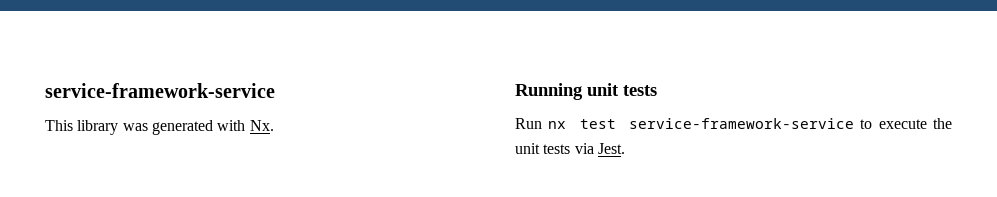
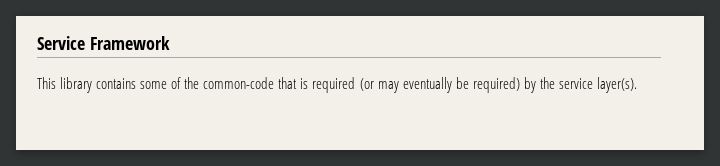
[45,83,275,98] service-framework-service -> [37,36,170,50] Service Framework
[122,120,274,135] [515,83,657,100] [515,118,953,129] [515,143,625,154] was generated with Nx. // Running unit tests // Run nx test service-framework-service to execute the unit tests via Jest. -> [96,77,637,93] contains some of the common-code that is required (or may eventually be required) by the service layer(s).

